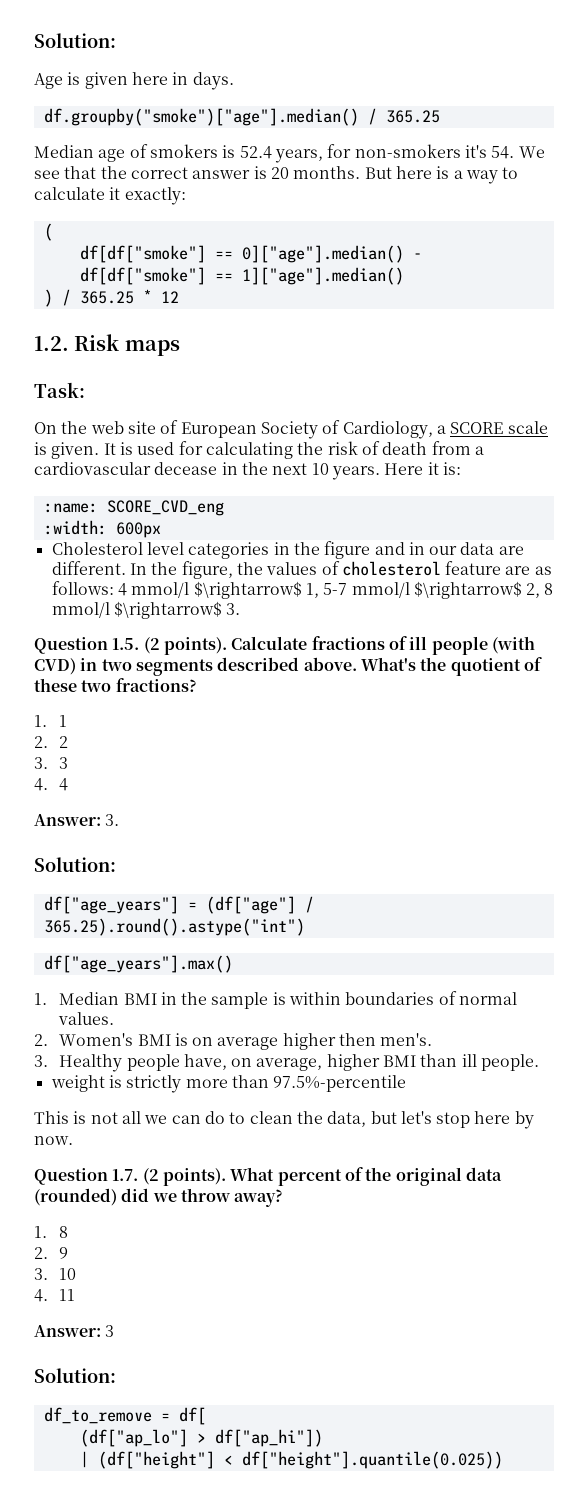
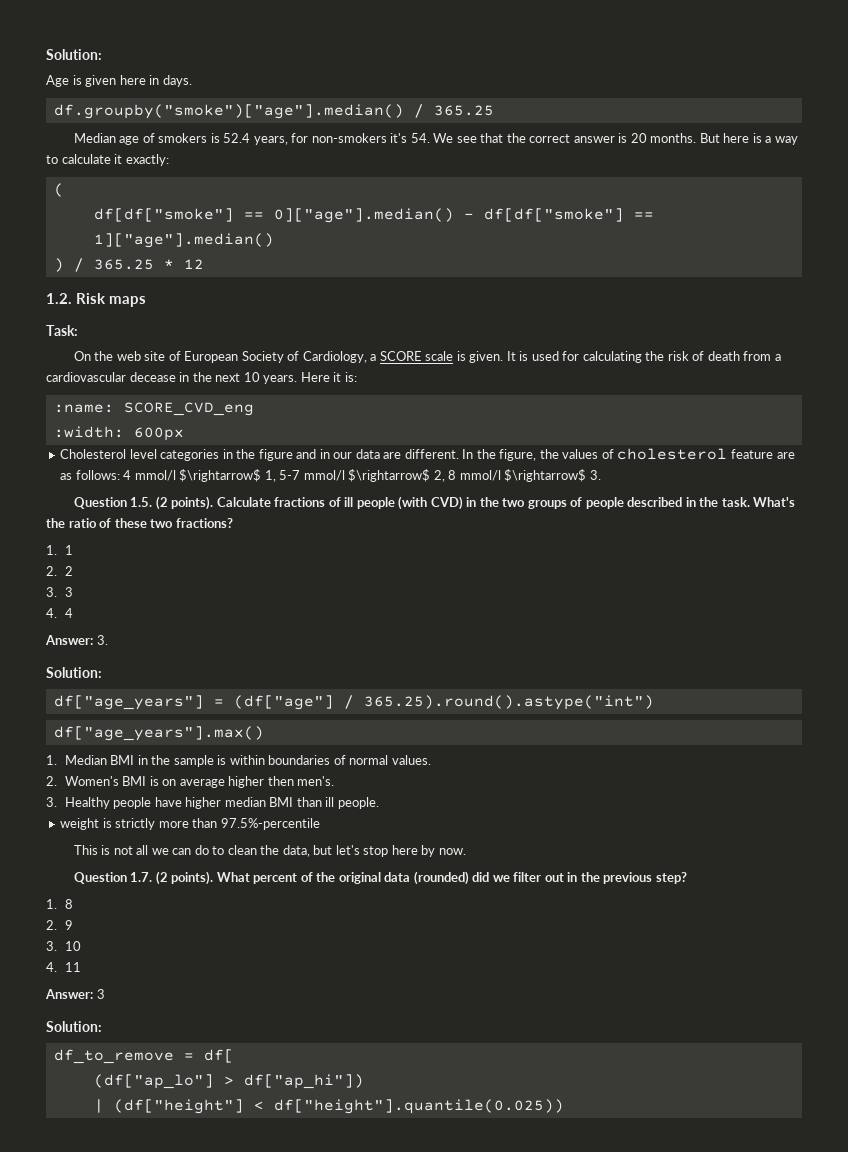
[101,657,357,676] two segments described above. -> [479,497,750,509] the two groups of people described in the task.
[450,658,521,676] quotient -> [68,518,97,528] ratio
[183,1054,380,1071] have, on average, higher -> [154,797,266,809] have higher median
[180,1188,284,1207] throw away? -> [513,872,687,884] filter out in the previous step?

